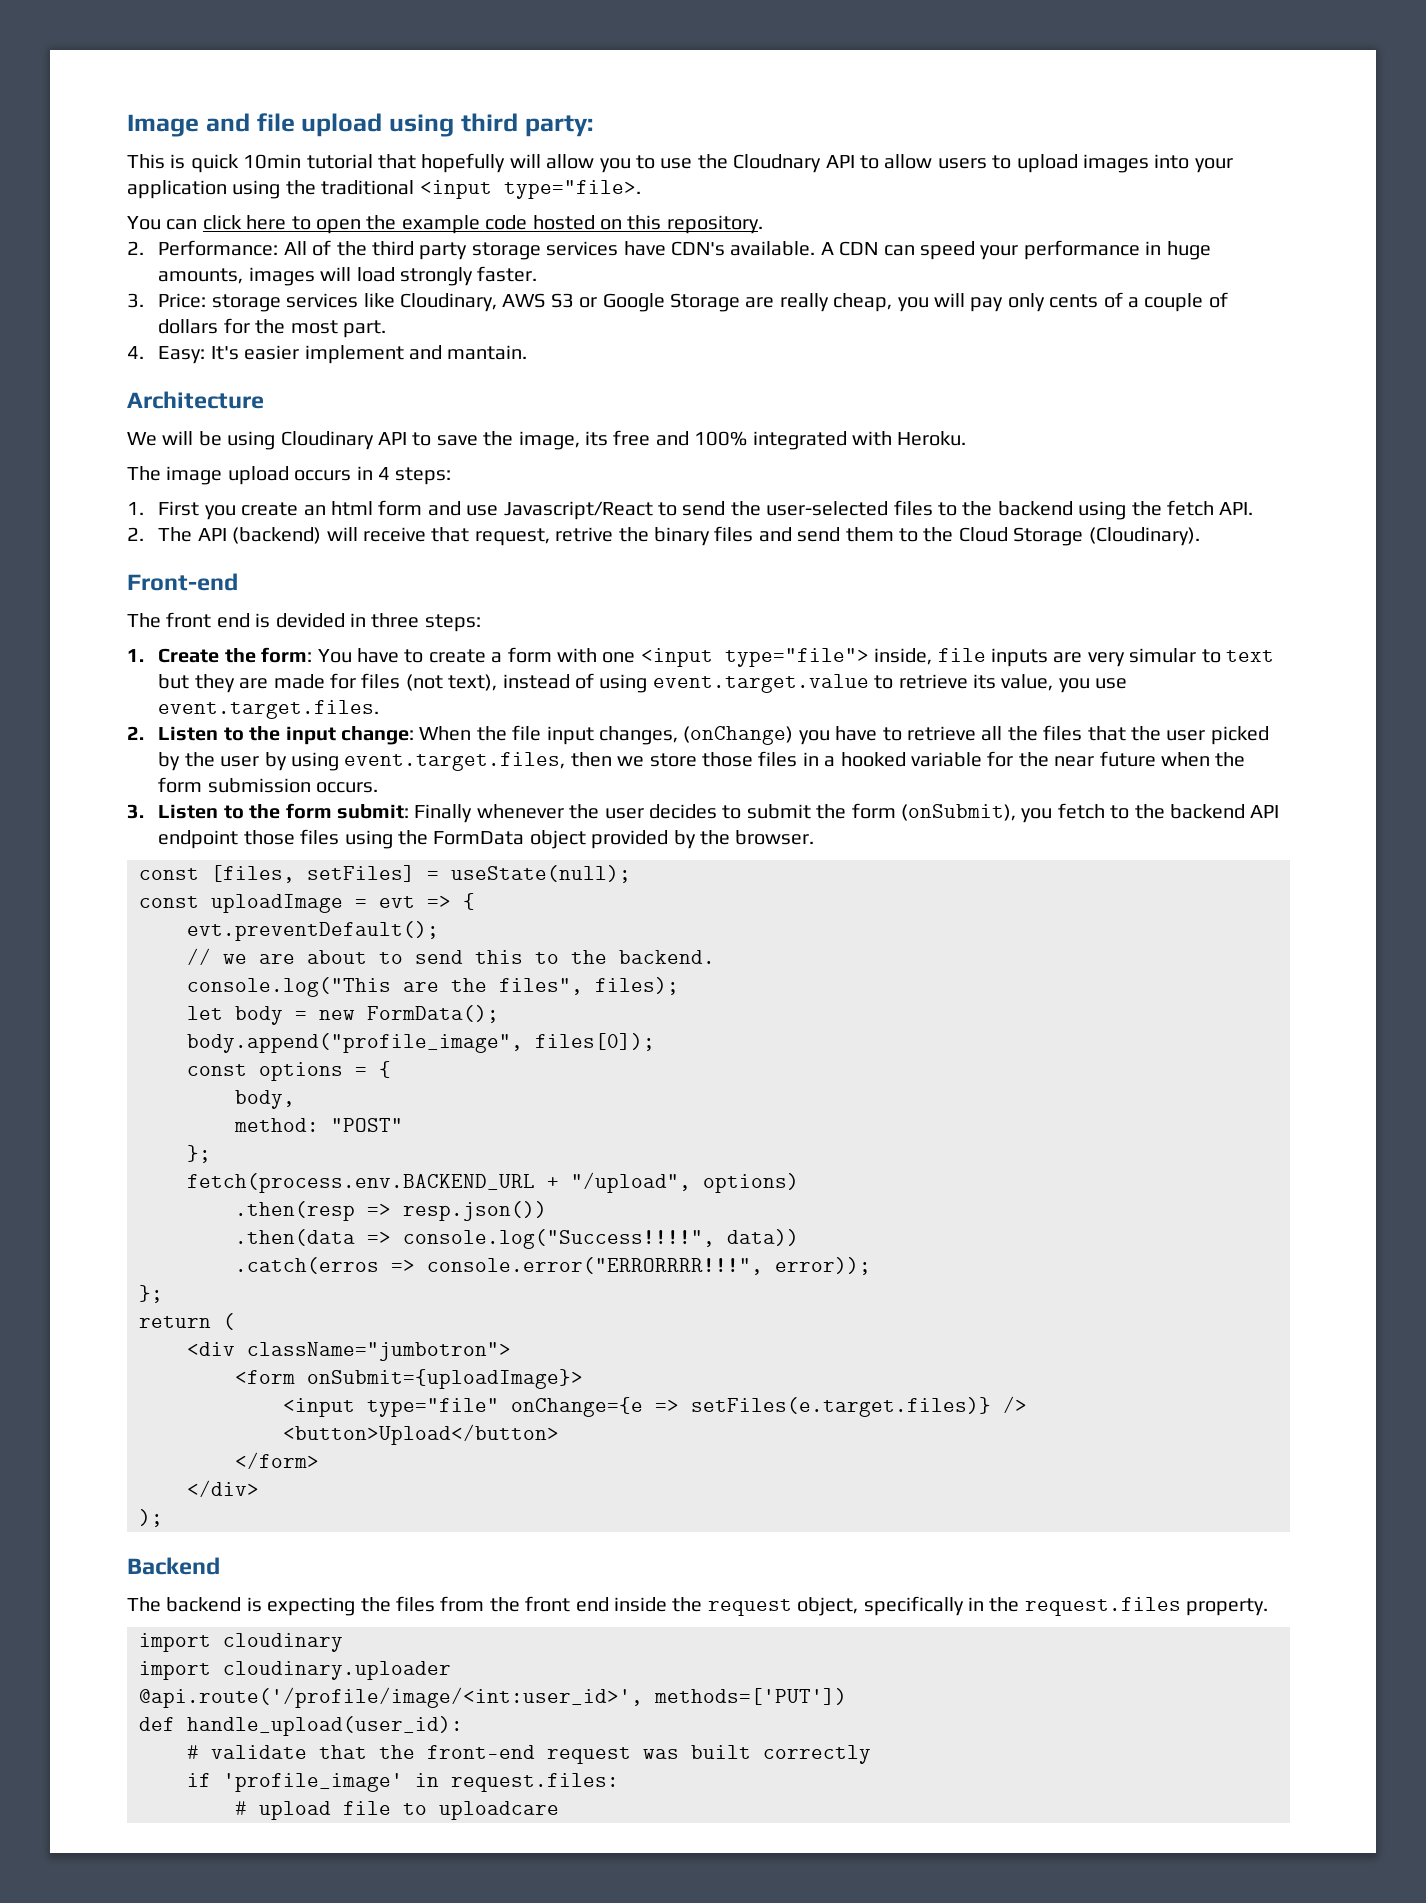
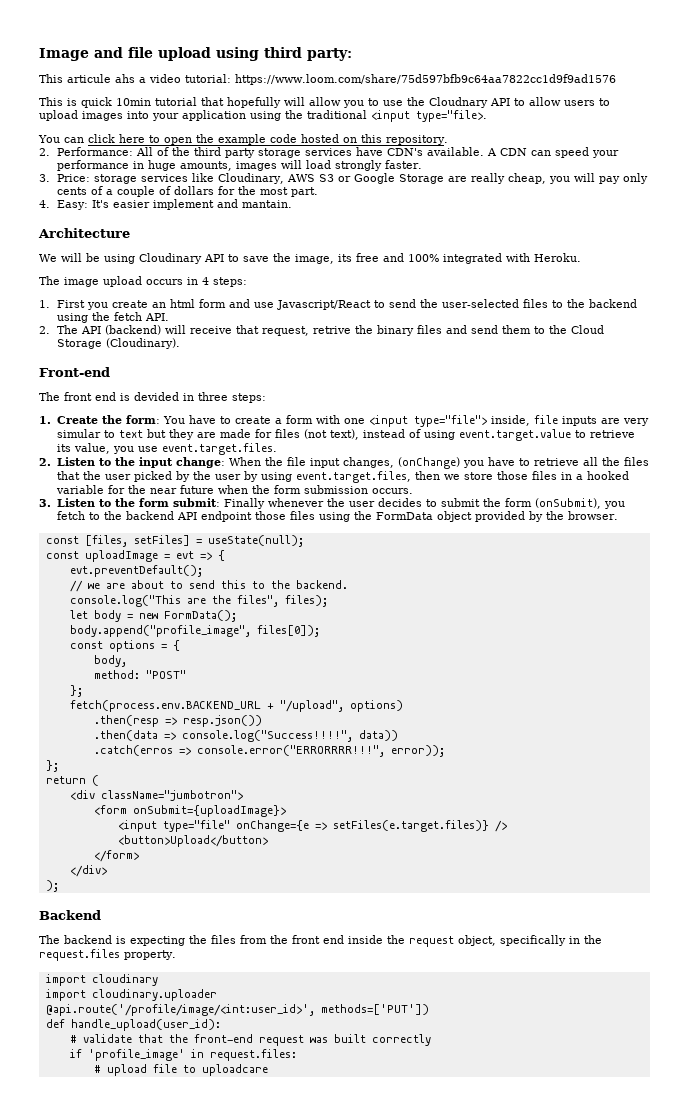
(593, 126) none -> [39,74,616,85] // This articule ahs a video tutorial: https://www.loom.com/share/75d597bfb9c64aa7822cc1d9f9ad1576

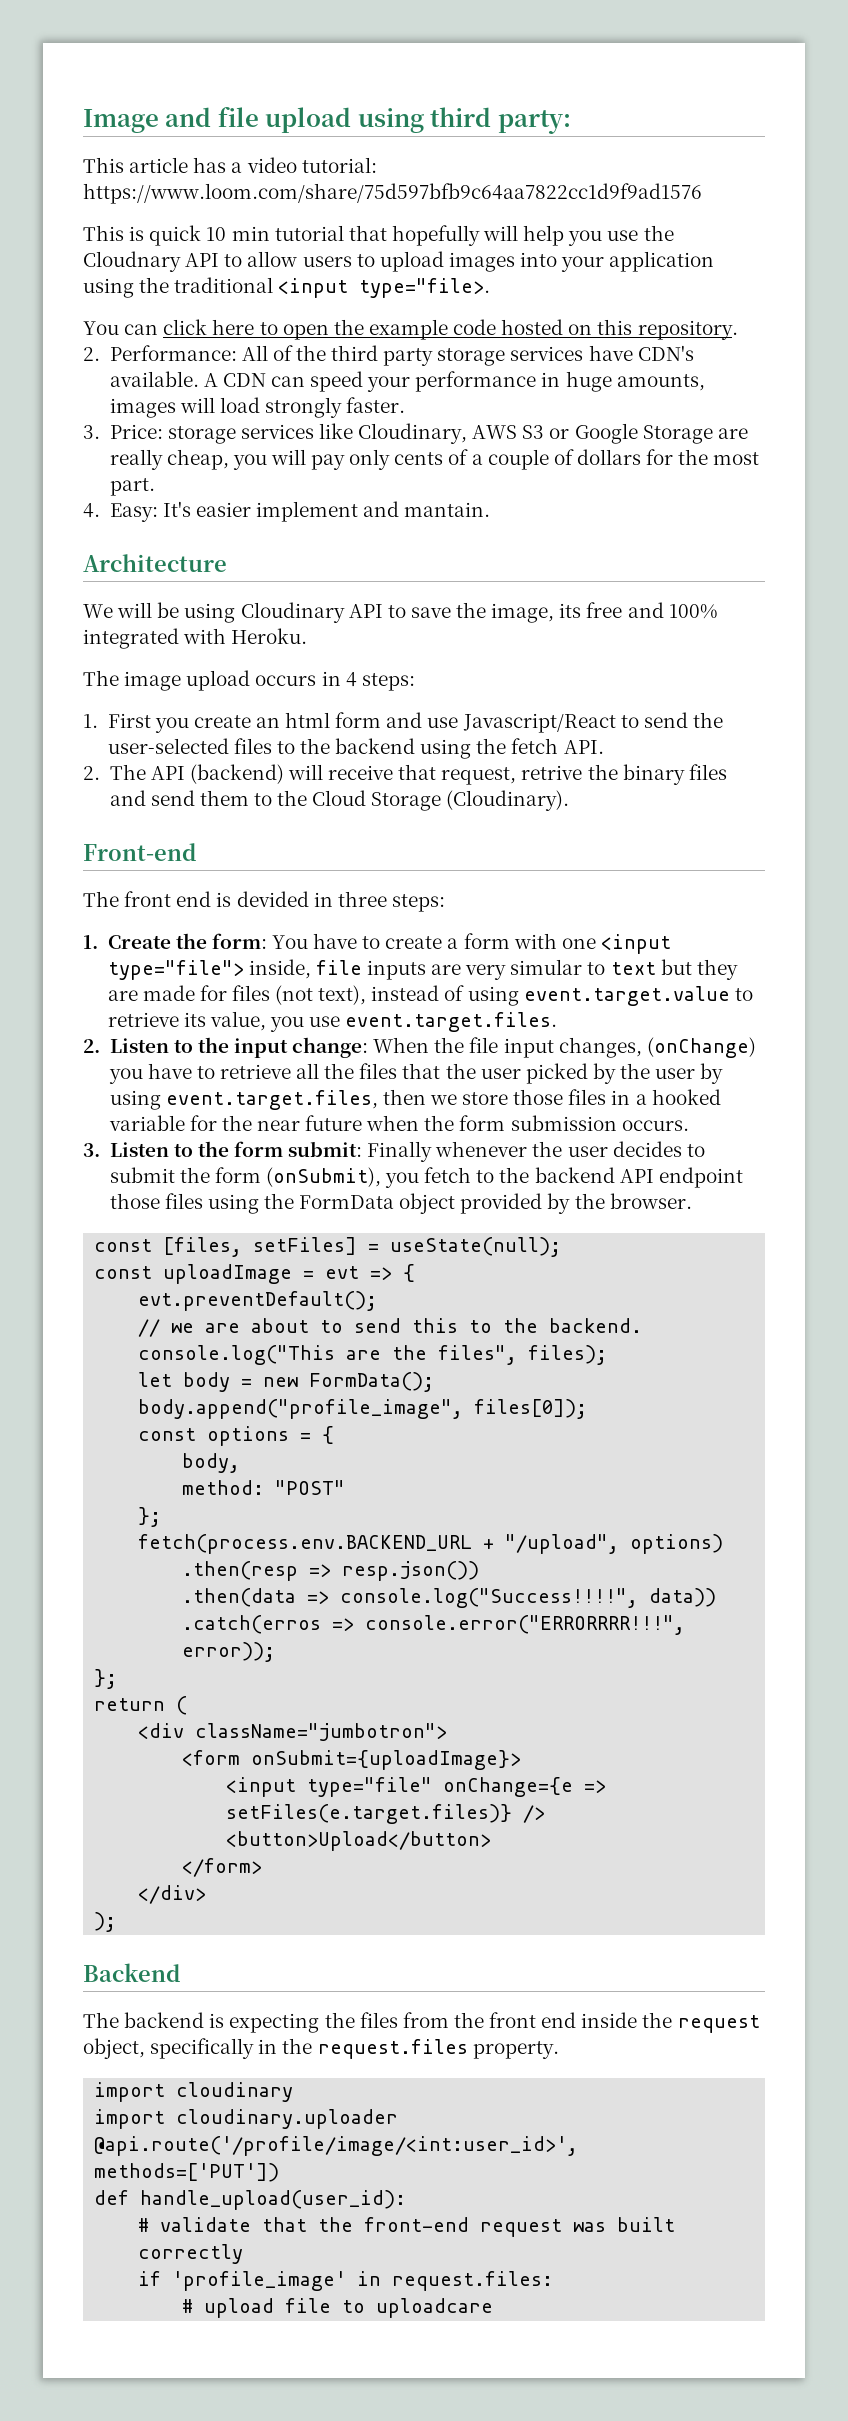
[67,74,135,83] articule ahs -> [129,157,227,173] article has
[116,98,151,106] 10min -> [206,226,270,241] 10 min
[309,97,379,108] allow you to -> [523,225,603,246] help you

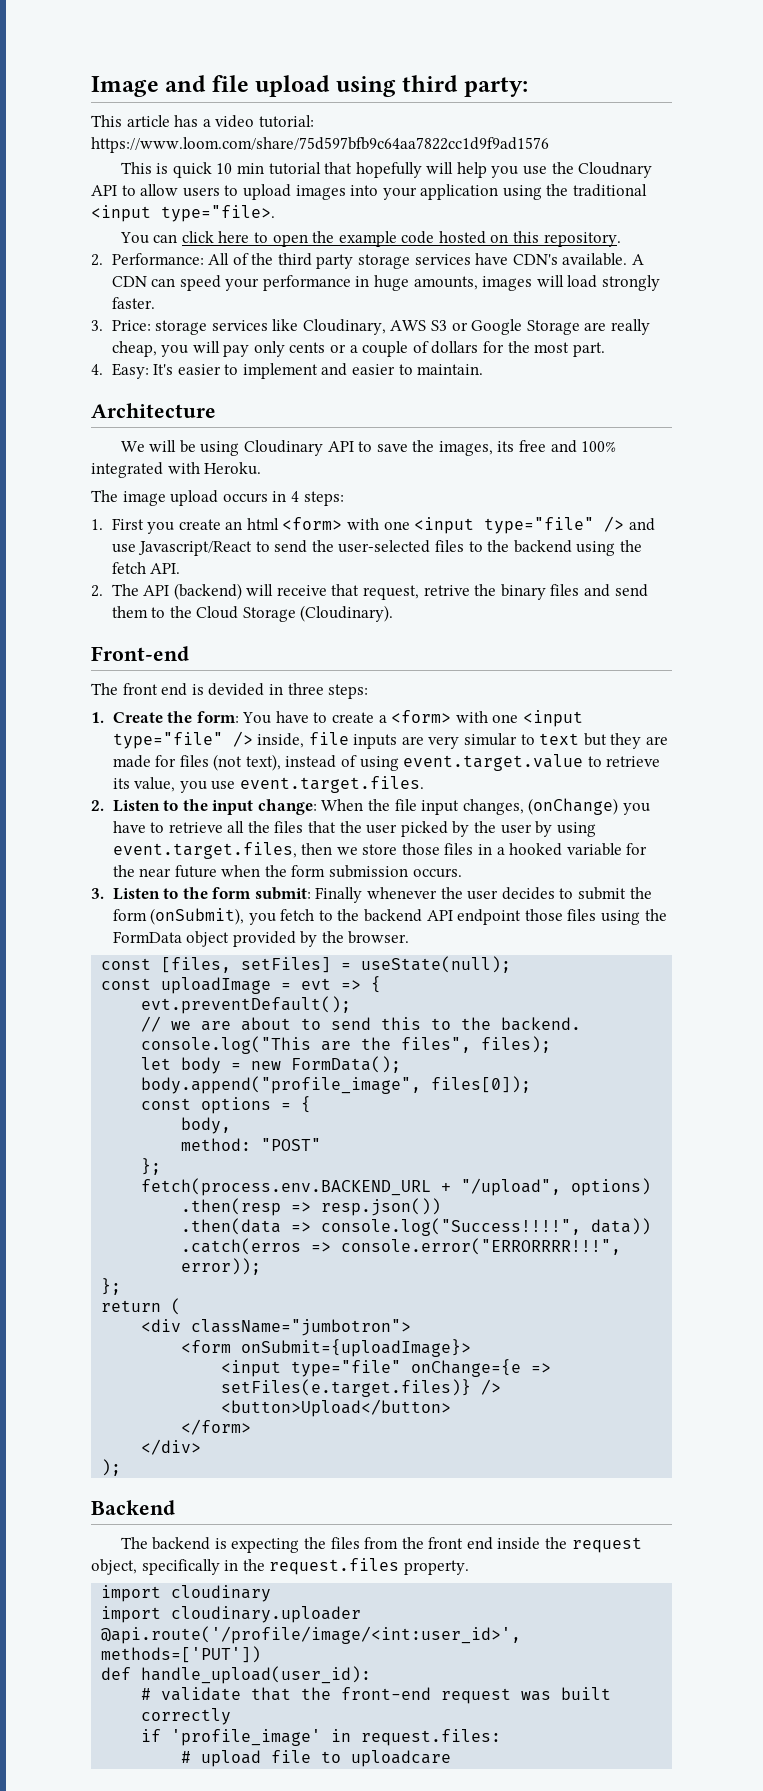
[448,449,469,465] of -> [330,344,347,353] or
(251, 509) none -> [224,364,239,375] to
[404,502,491,517] mantain. -> [352,364,484,375] easier to maintain.
[491,603,555,623] image, -> [438,441,493,456] images,
[335,712,382,728] form -> [282,516,625,534] <form> with one <input type="file" />
[463,933,671,954] [107,960,244,980] form with one <input type="file"> -> [391,710,583,727] [112,731,253,749] <form> with one <input type="file" />

